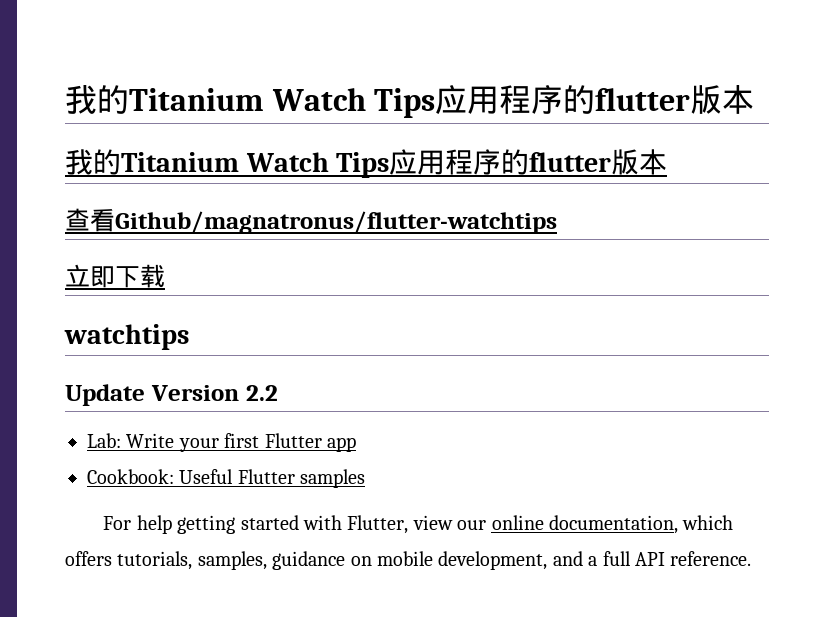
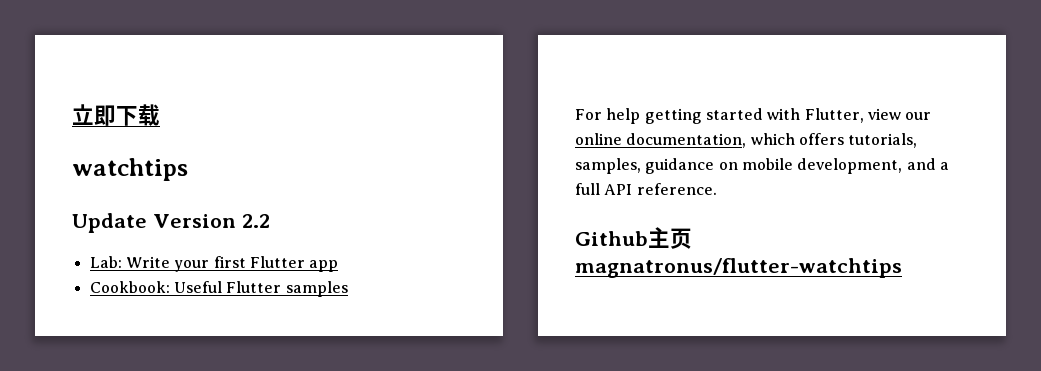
[65,85,755,118] [65,149,668,178] [65,208,557,234] 我的Titanium Watch Tips应用程序的flutter版本 // 我的Titanium Watch Tips应用程序的flutter版本 // 查看Github/magnatronus/flutter-watchtips // -> (72, 114) none
(752, 558) none -> [575,227,692,249] [575,258,902,278] // Github主页magnatronus/flutter-watchtips

